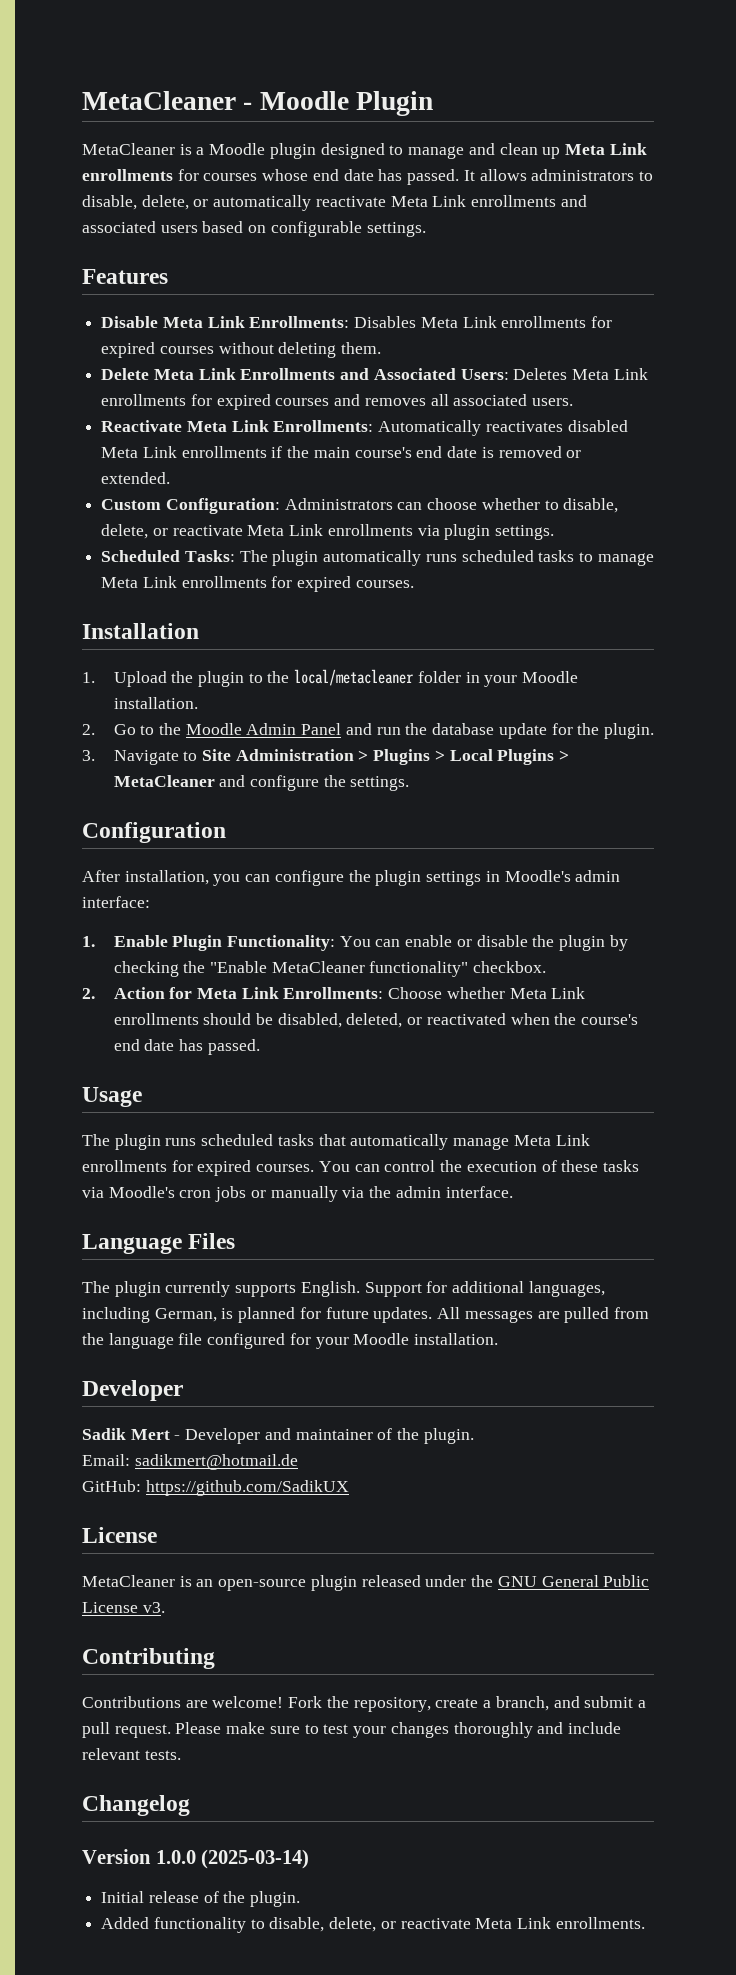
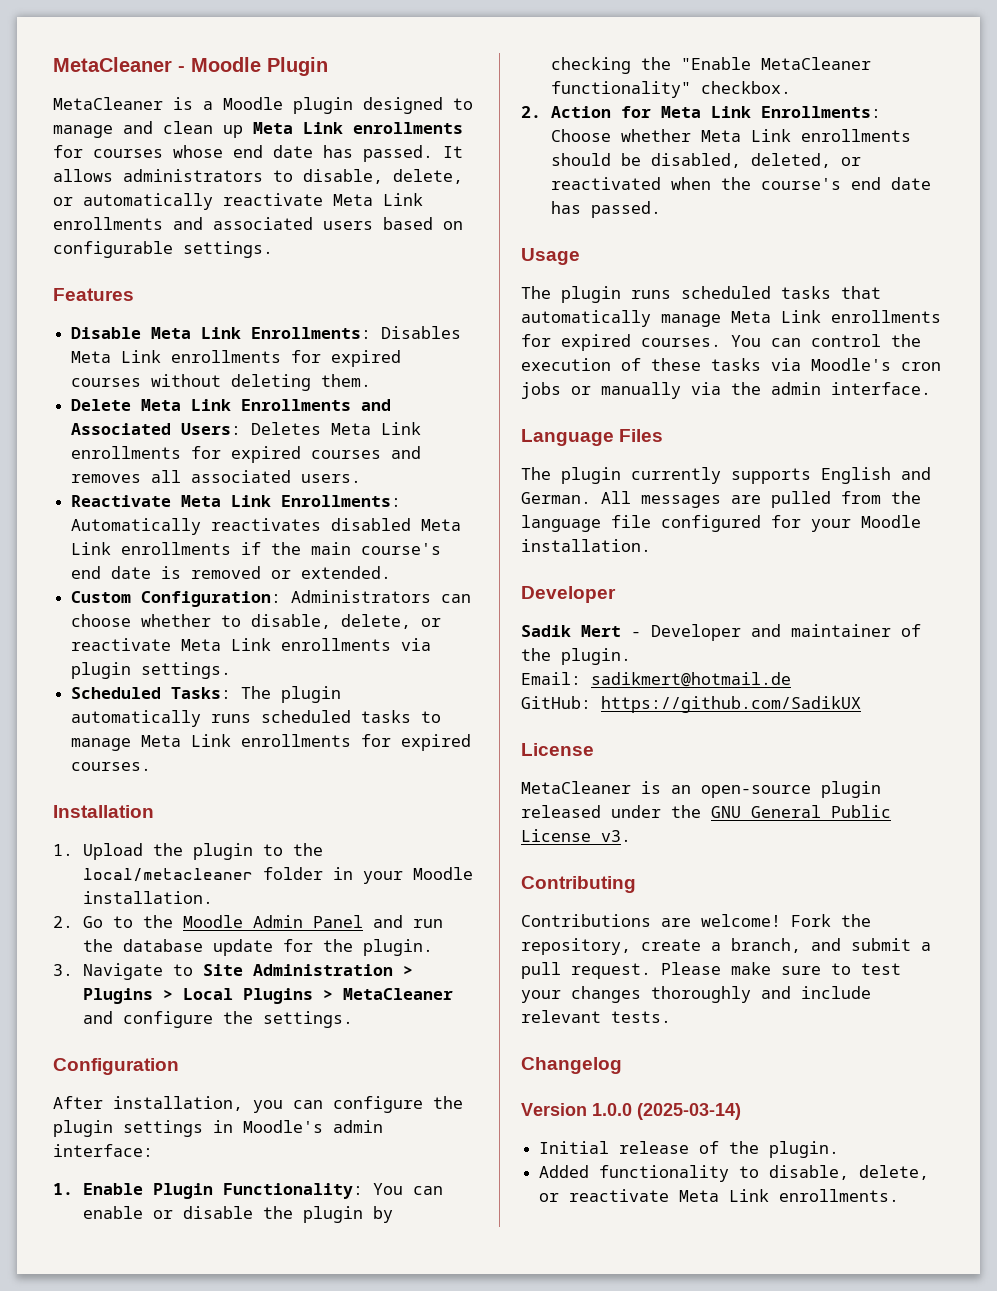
[300,1281,605,1297] [82,1307,433,1323] English. Support for additional languages, including German, is planned for future updates. -> [821,467,931,484] [521,492,591,504] English and German.

